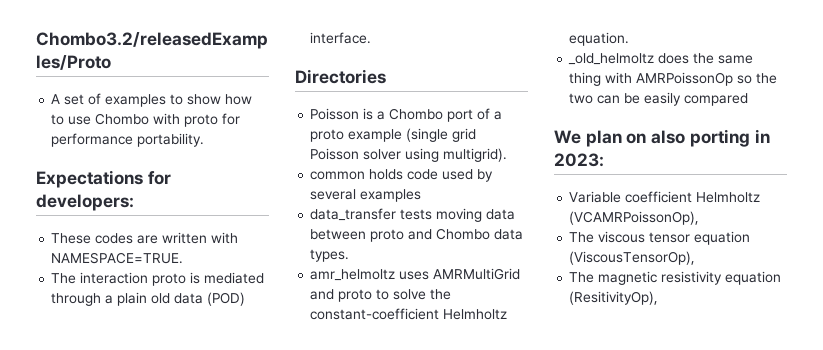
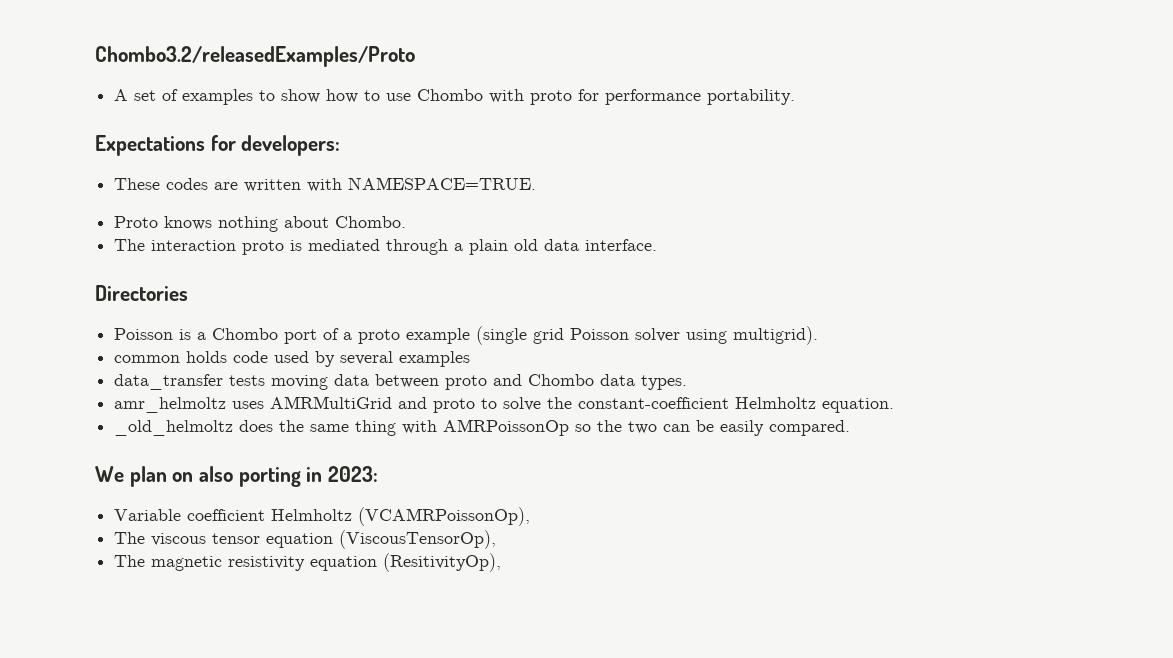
(184, 258) none -> [114,216,407,232] // Proto knows nothing about Chombo.
[207,292,246,306] (POD) -> (580, 245) none
[684,93,749,106] compared -> [769,420,851,436] compared.

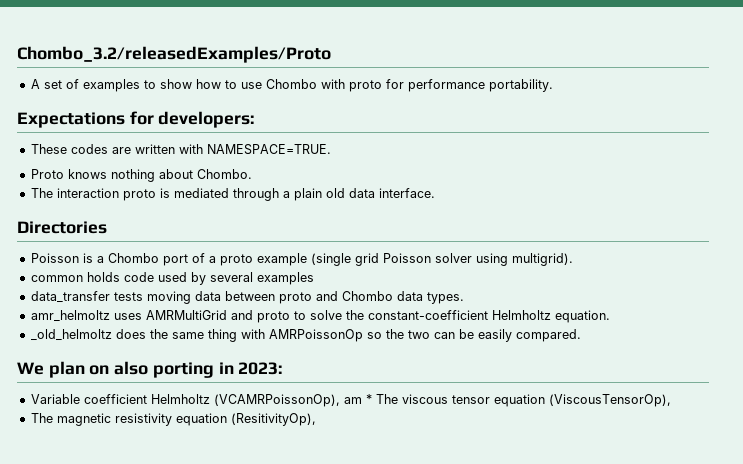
[95,46,415,67] Chombo3.2/releasedExamples/Proto -> [17,46,331,63] Chombo_3.2/releasedExamples/Proto
(531, 516) // -> [343,394,372,404] am *

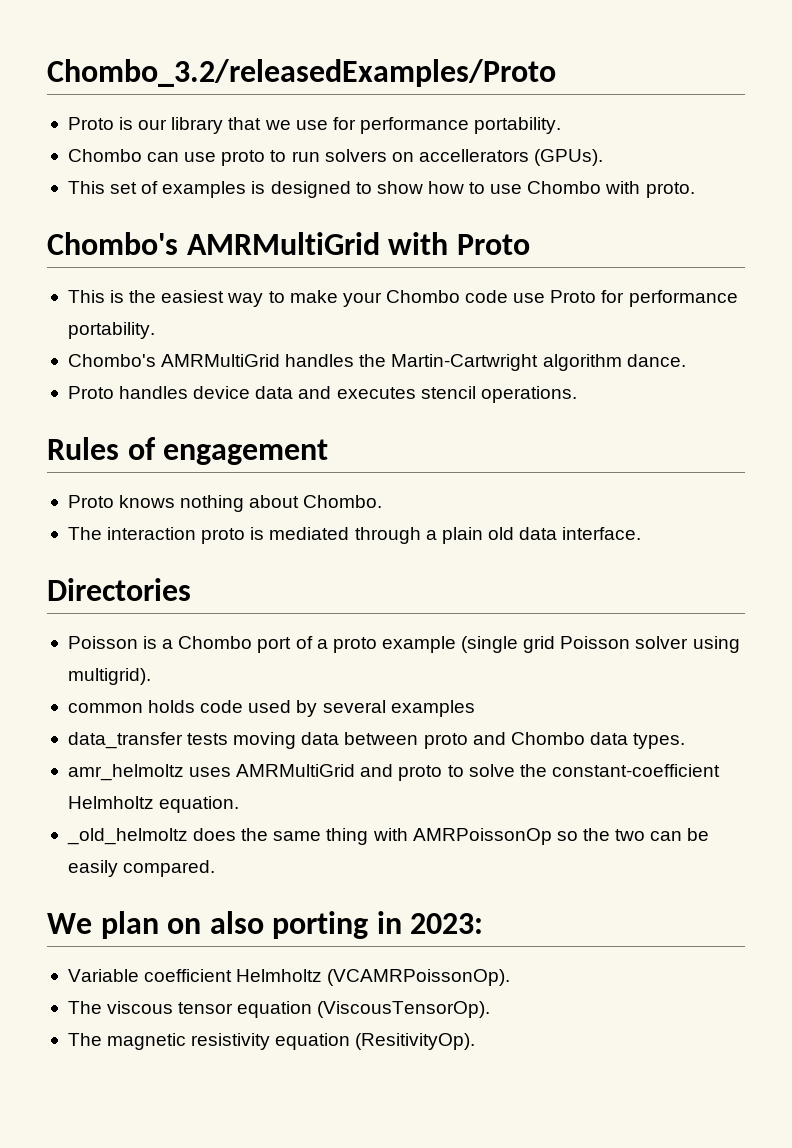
[30,79,40,89] A -> [67,117,562,134] [67,149,604,166] [67,181,105,194] Proto is our library that we use for performance portability. // Chombo can use proto to run solvers on accellerators (GPUs). // This
(140, 85) none -> [251,181,351,198] is designed
[348,79,553,92] [17,111,255,128] [30,144,331,155] proto for performance portability. // Expectations for developers: // These codes are written with NAMESPACE=TRUE. -> [645,182,695,198] [47,232,530,255] [67,290,738,307] [67,322,155,339] [67,354,686,371] [67,386,577,403] [47,437,329,465] proto. // Chombo's AMRMultiGrid with Proto // This is the easiest way to make your Chombo code use Proto for performance portability. // Chombo's AMRMultiGrid handles the Martin-Cartwright algorithm dance. // Proto handles device data and executes stencil operations. // Rules of engagement
[213,394,372,407] (VCAMRPoissonOp), am * -> [327,969,511,986] (VCAMRPoissonOp). //
[548,394,671,407] (ViscousTensorOp), -> [317,1001,491,1018] (ViscousTensorOp).
[230,413,316,426] (ResitivityOp), -> [355,1033,476,1050] (ResitivityOp).

